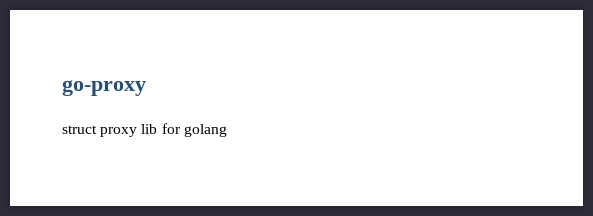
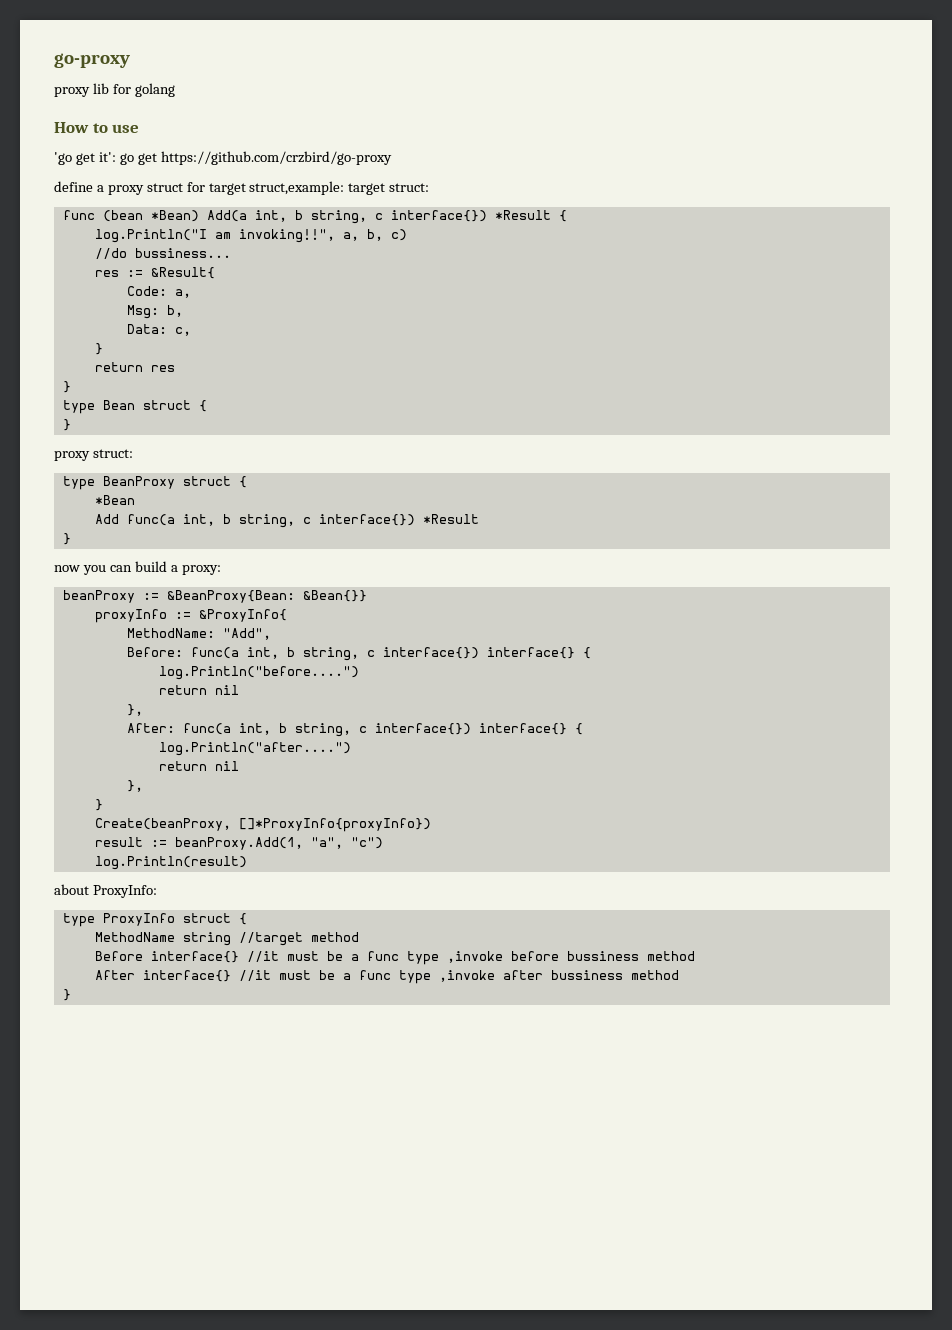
[62,125,97,134] struct -> (130, 60) none
(227, 130) none -> [54,122,140,133] [54,151,392,165] [54,181,430,195] [62,210,567,224] [94,229,407,243] [94,248,231,259] [94,267,215,279] [126,286,191,298] [126,305,183,319] [126,324,191,336] [94,343,103,355] [94,362,175,372] [62,381,71,393] [62,400,207,414] [62,419,71,431] [54,449,133,461] [62,476,247,490] [94,495,135,505] [94,514,479,528] [62,533,71,545] [54,561,221,575] [62,590,367,603] [94,609,287,623] [126,628,271,640] [126,647,591,661] [158,666,359,680] [158,685,239,695] [126,704,143,716] [126,723,583,737] [158,742,351,756] [158,761,239,771] [126,780,143,792] [94,799,103,811] [94,818,431,832] [94,837,383,850] [94,856,247,870] [54,884,157,898] [62,913,247,927] [94,932,359,946] [94,951,695,965] [94,970,679,984] [62,989,71,1001] // How to use // 'go get it': go get https://github.com/crzbird/go-proxy // define a proxy struct for target struct,example: target struct: // func (bean *Bean) Add(a int, b string, c interface{}) *Result { // log.Println("I am invoking!!", a, b, c) // //do bussiness... // res := &Result{ // Code: a, // Msg: b, // Data: c, // } // return res // } // type Bean struct { // } // proxy struct: // type BeanProxy struct { // *Bean // Add func(a int, b string, c interface{}) *Result // } // now you can build a proxy: // beanProxy := &BeanProxy{Bean: &Bean{}} // proxyInfo := &ProxyInfo{ // MethodName: "Add", // Before: func(a int, b string, c interface{}) interface{} { // log.Println("before....") // return nil // }, // After: func(a int, b string, c interface{}) interface{} { // log.Println("after....") // return nil // }, // } // Create(beanProxy, []*ProxyInfo{proxyInfo}) // result := beanProxy.Add(1, "a", "c") // log.Println(result) // about ProxyInfo: // type ProxyInfo struct { // MethodName string //target method // Before interface{} //it must be a func type ,invoke before bussiness method // After interface{} //it must be a func type ,invoke after bussiness method // }

